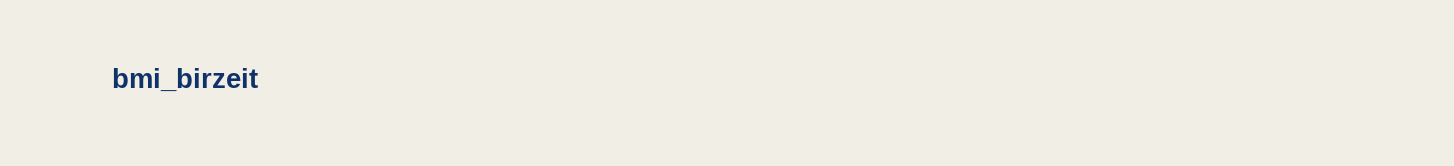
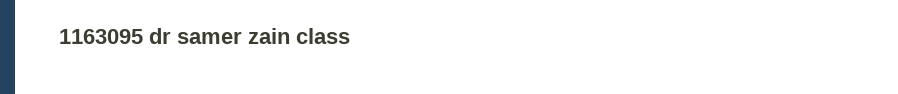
[112,68,258,92] bmi_birzeit -> [59,28,350,44] 1163095 dr samer zain class

